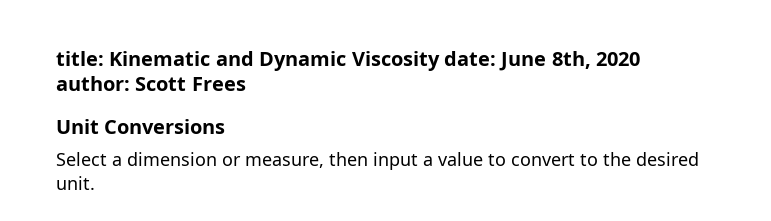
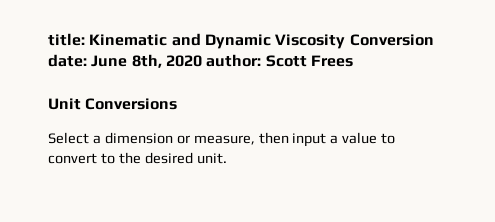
(440, 61) none -> [349,34,434,46] Conversion

